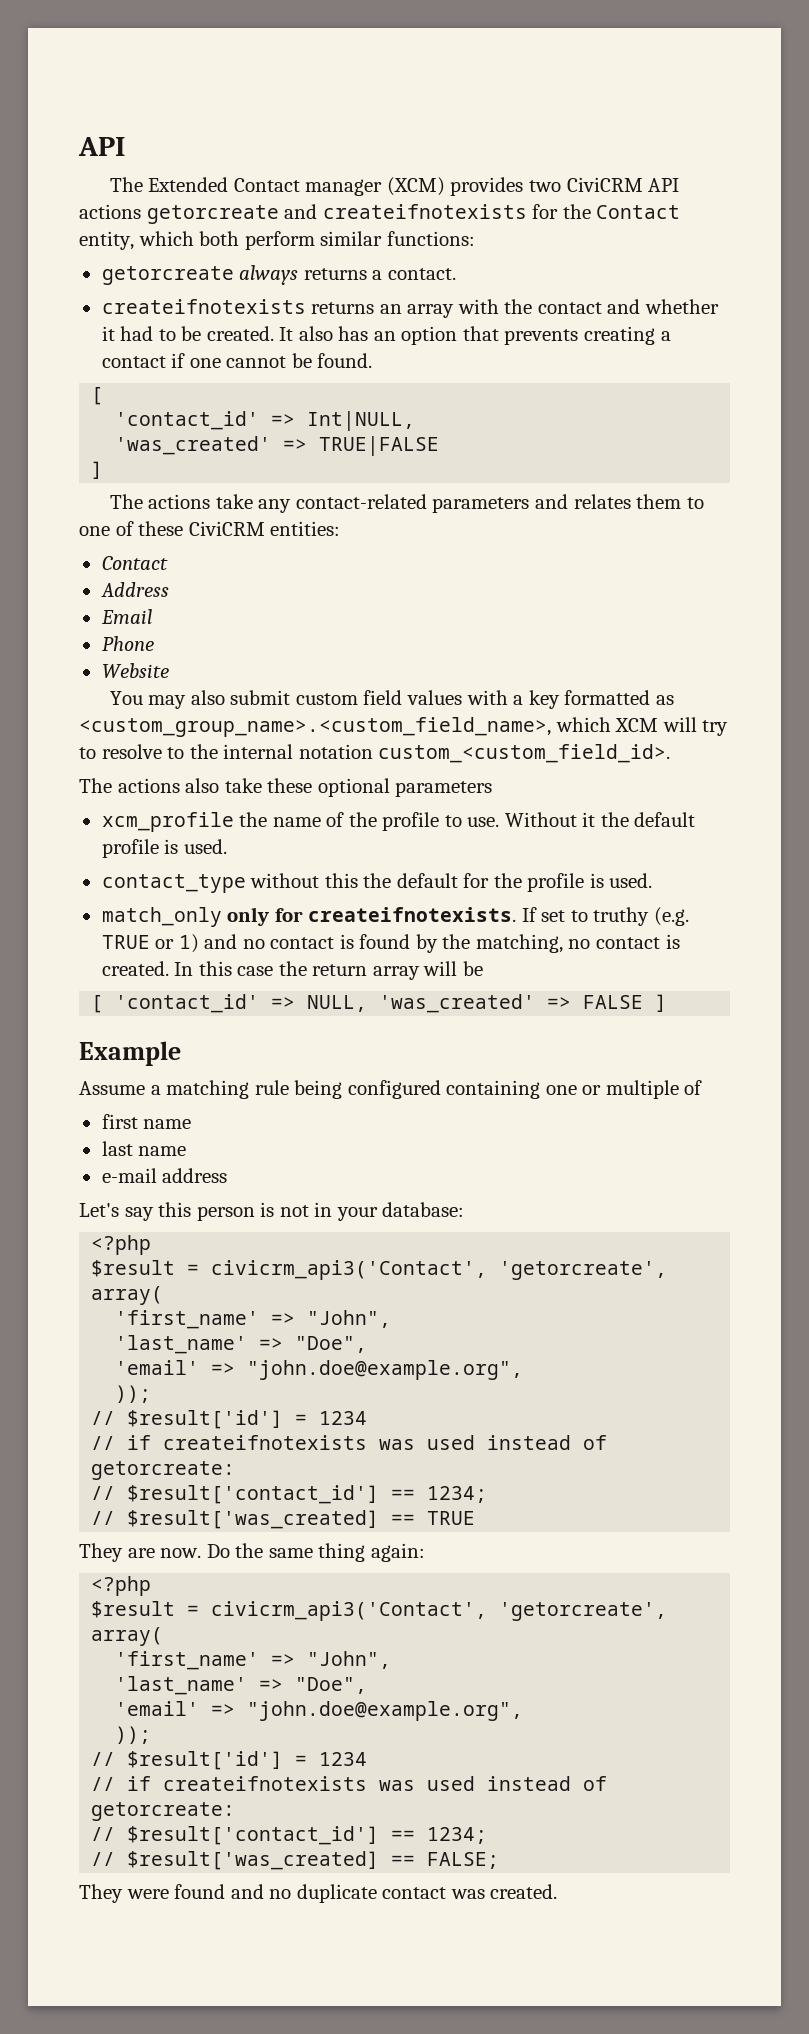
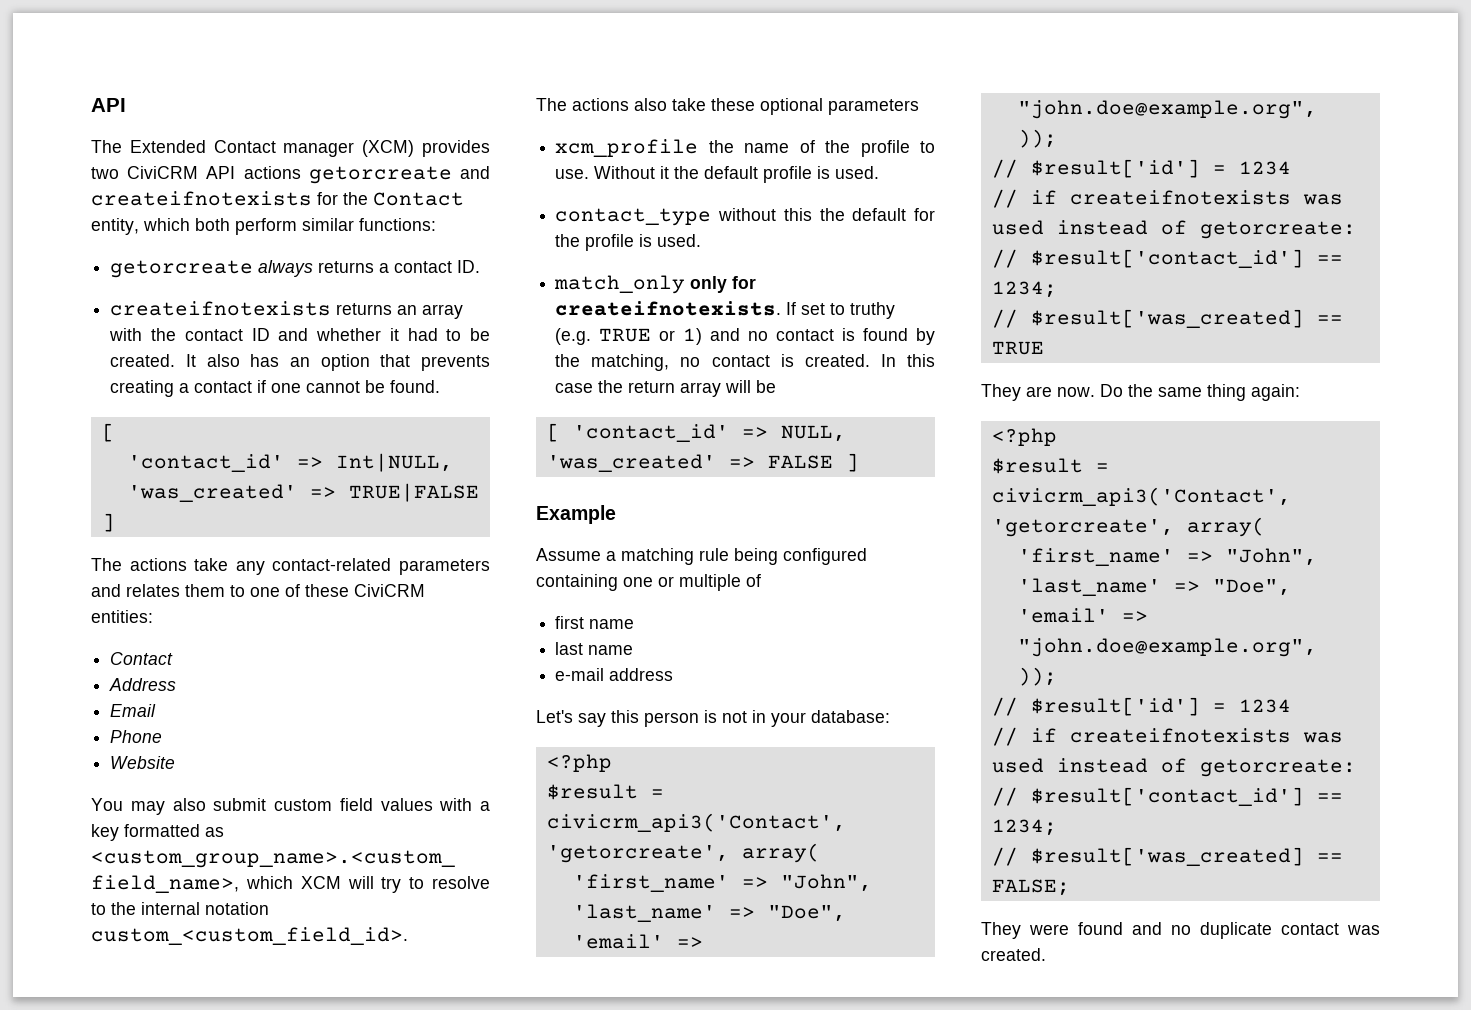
[387,268,456,280] contact. -> [394,260,481,273] contact ID.
(602, 308) none -> [251,328,270,341] ID

